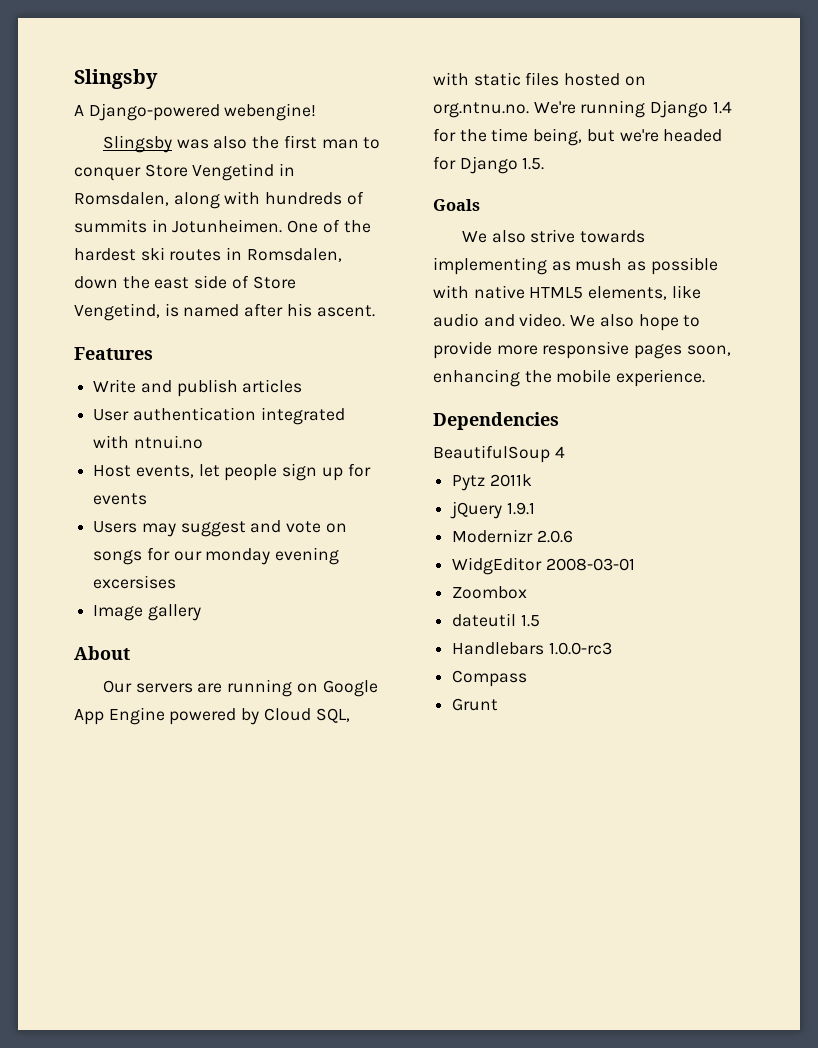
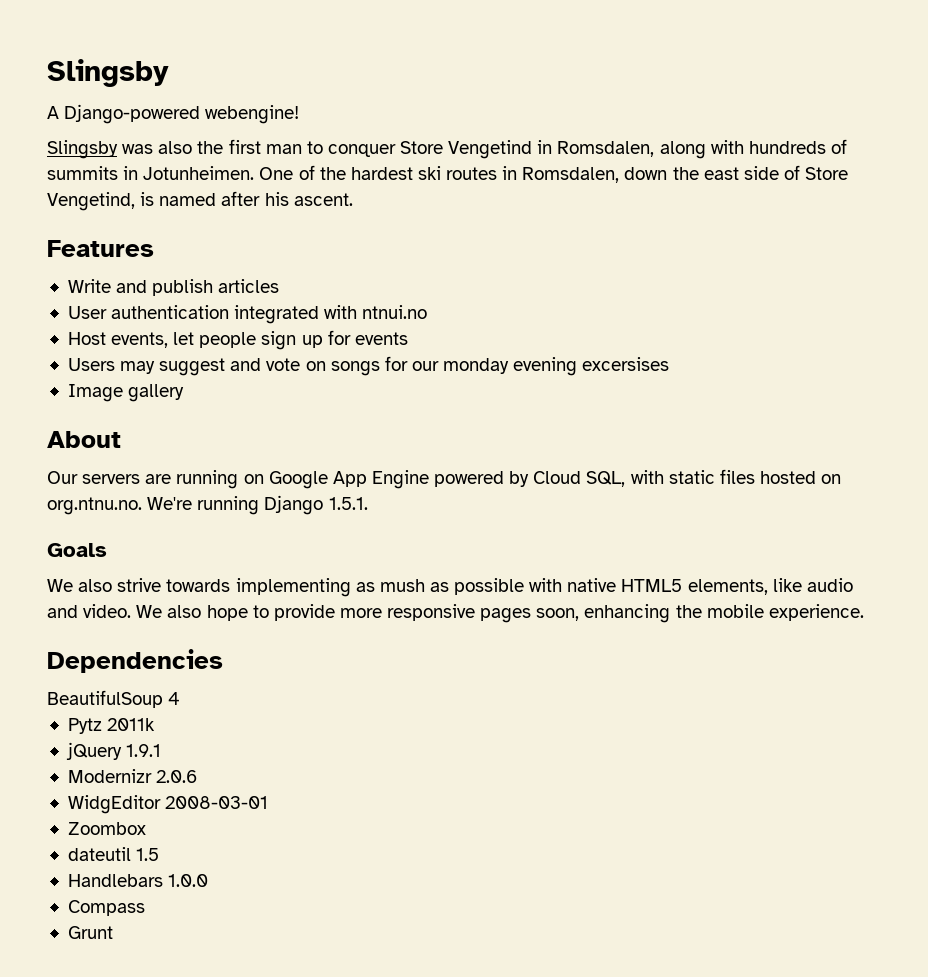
[712,101,732,114] [433,128,723,146] [433,156,545,174] 1.4 for the time being, but we're headed for Django 1.5. -> [328,497,368,510] 1.5.1.
[548,642,612,655] 1.0.0-rc3 -> [168,874,209,887] 1.0.0

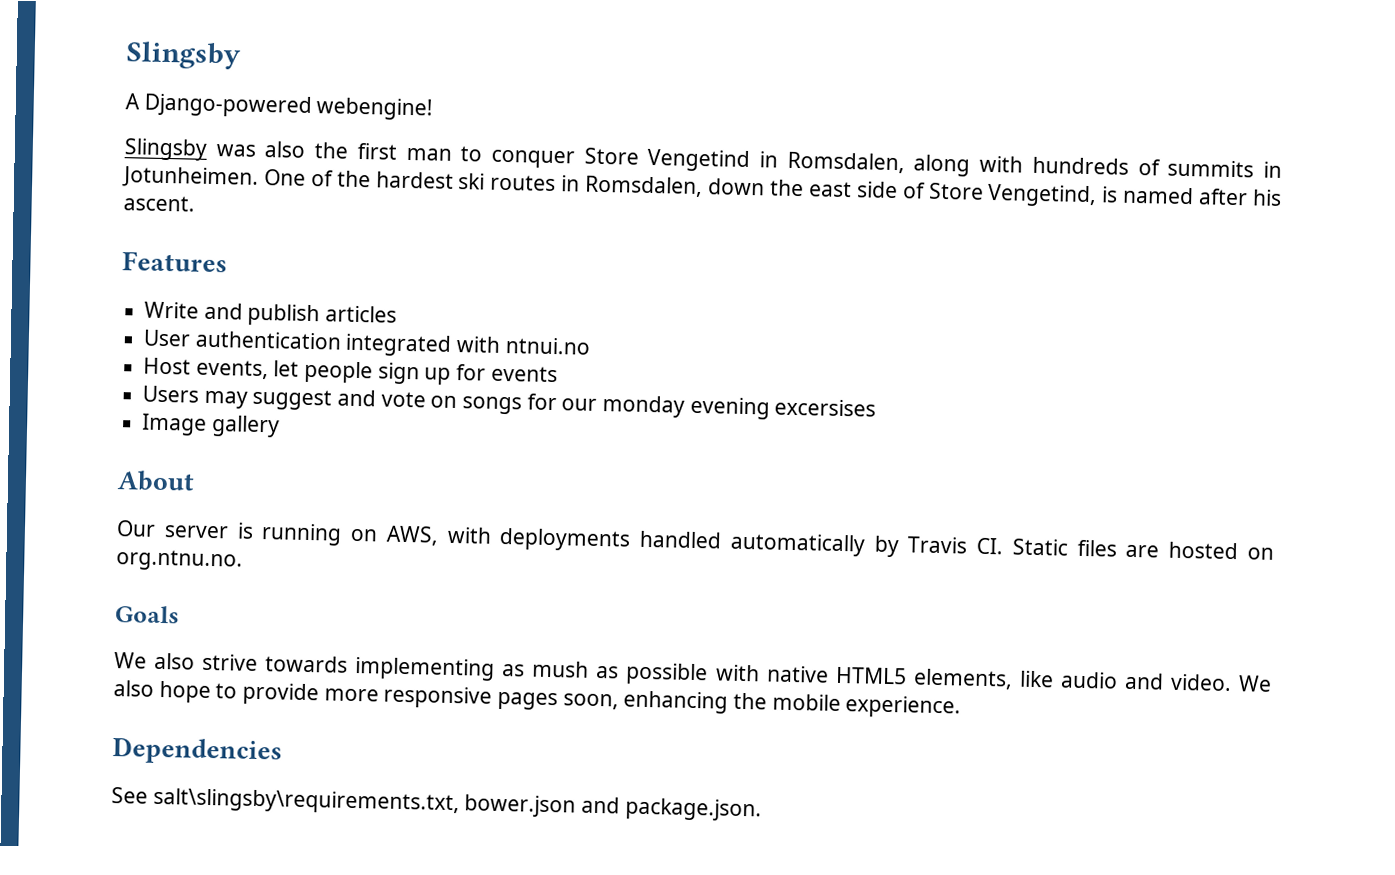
[82,469,755,489] servers are running on Google App Engine powered by Cloud SQL, with static files -> [163,522,1160,558] server is running on AWS, with deployments handled automatically by Travis CI. Static files are
[147,495,368,515] We're running Django 1.5.1. -> (243, 560) none
[47,690,181,708] [67,718,156,734] [65,742,162,760] [67,769,198,783] [67,795,269,814] [67,822,146,835] [67,847,160,861] [67,874,209,887] [67,900,145,916] [67,926,113,939] BeautifulSoup 4 // Pytz 2011k // jQuery 1.9.1 // Modernizr 2.0.6 // WidgEditor 2008-03-01 // Zoombox // dateutil 1.5 // Handlebars 1.0.0 // Compass // Grunt -> [111,787,762,822] See salt\slingsby\requirements.txt, bower.json and package.json.

